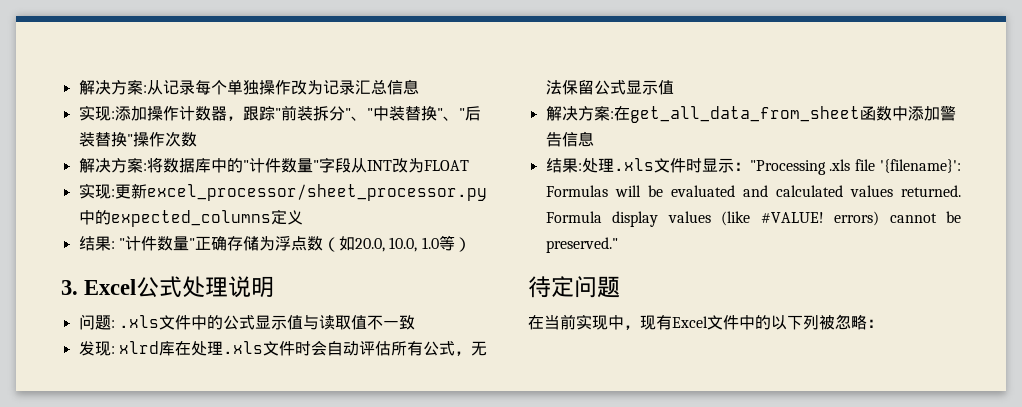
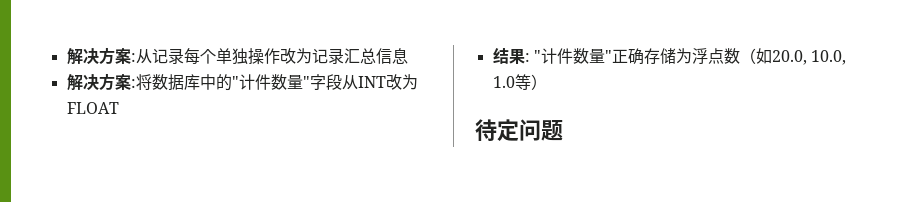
[78,105,481,121] [78,131,197,147] // 实现:添加操作计数器，跟踪"前装拆分"、"中装替换"、"后装替换"操作次数 -> (408, 56) none
[78,183,487,201] [78,209,303,227] // 实现:更新excel_processor/sheet_processor.py中的expected_columns定义 -> (119, 108) none
[61,276,275,298] [78,314,415,330] [78,340,487,356] [545,80,674,95] [545,106,956,123] [545,131,594,147] [545,158,961,175] [545,185,961,197] [545,211,961,227] [545,237,618,253] [528,276,620,298] [528,314,883,330] 3. Excel公式处理说明 // 问题: .xls文件中的公式显示值与读取值不一致 // 发现: xlrd库在处理.xls文件时会自动评估所有公式，无法保留公式显示值 // 解决方案:在get_all_data_from_sheet函数中添加警告信息 // 结果:处理.xls文件时显示："Processing .xls file '{filename}': Formulas will be evaluated and calculated values returned. Formula display values (like #VALUE! errors) cannot be preserved." // 待定问题 // 在当前实现中，现有Excel文件中的以下列被忽略： -> [475,119,563,141] 待定问题

